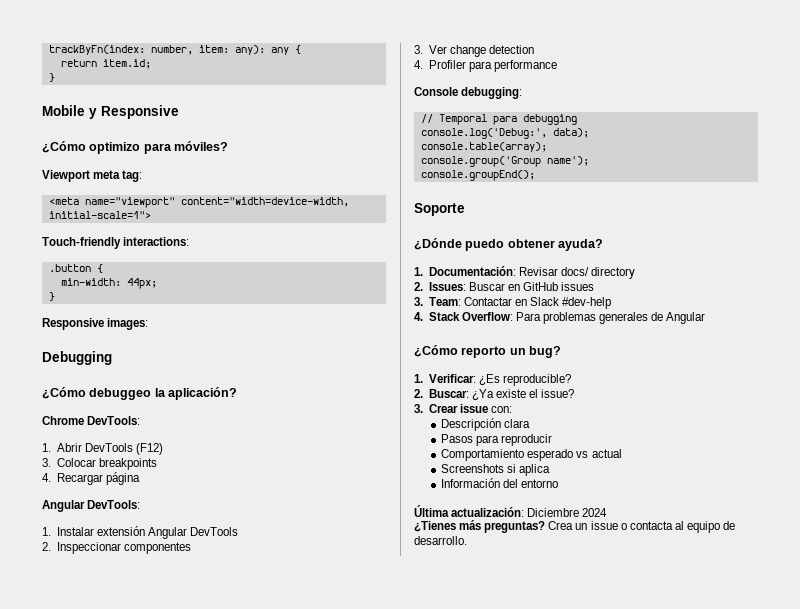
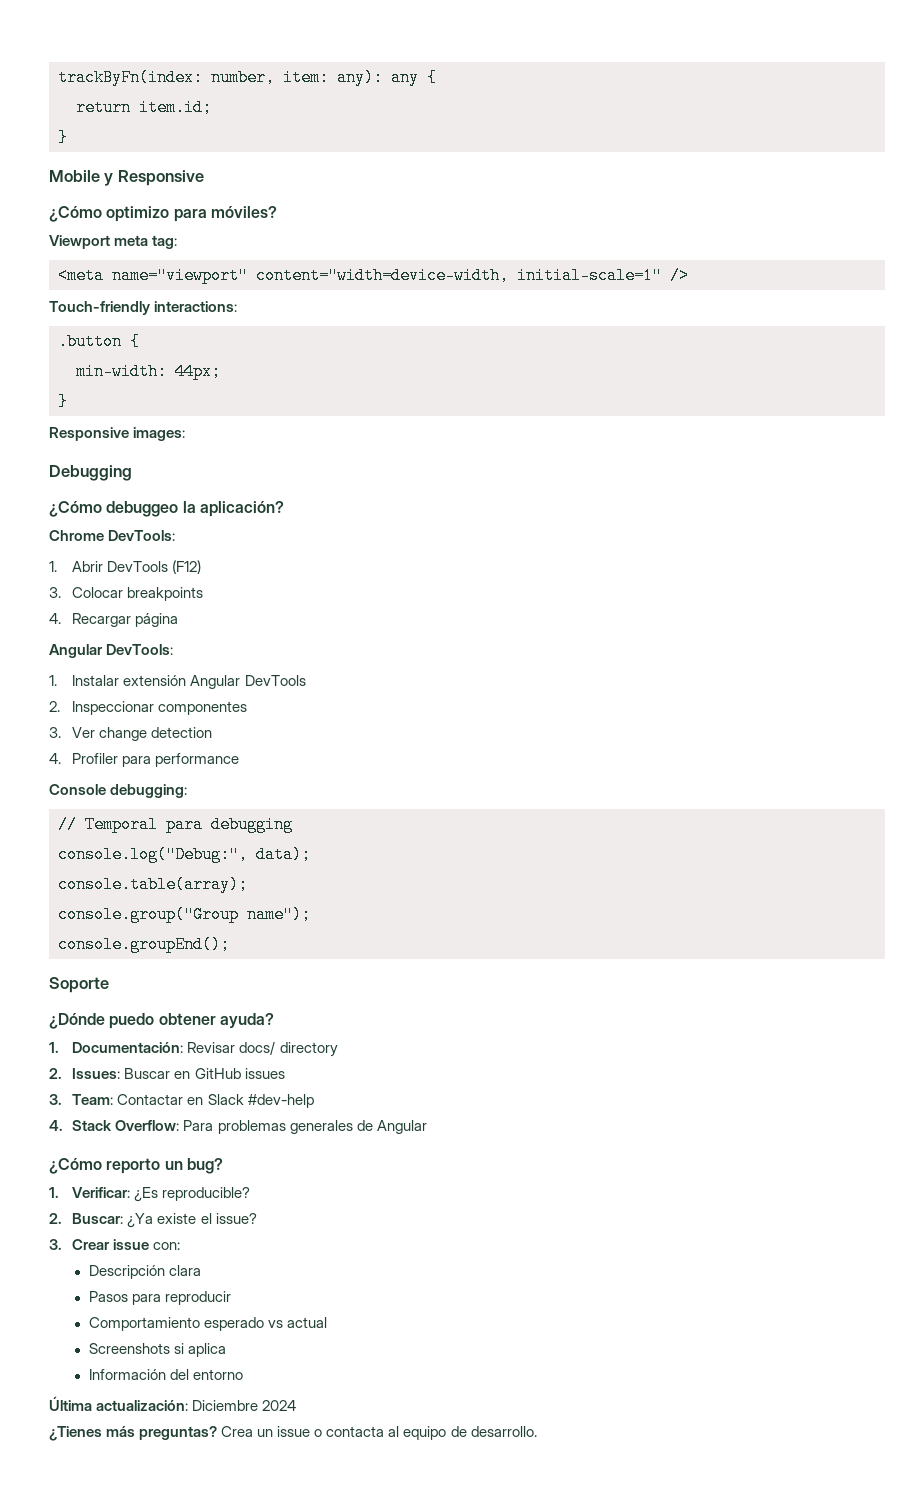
[48,211,151,219] initial-scale=1"> -> [517,267,689,284] initial-scale=1" />
[420,128,547,139] console.log('Debug:', -> [58,846,248,863] console.log("Debug:",
[420,156,589,167] console.group('Group name'); -> [58,906,311,923] console.group("Group name");

